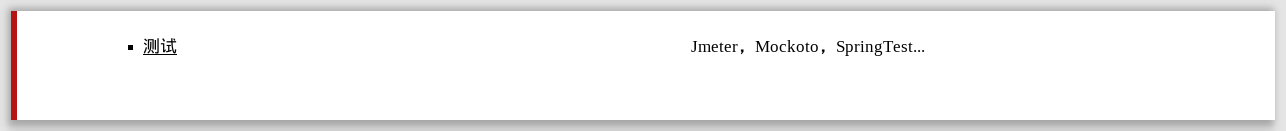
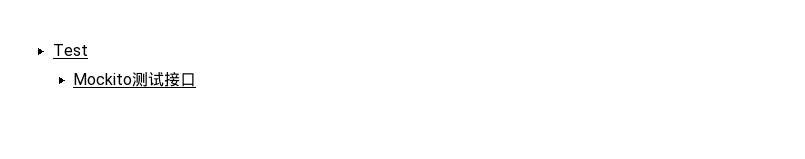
(143, 46) none -> [52,44,88,56] [73,73,133,85] Test // Mockito
[691,40,925,56] // Jmeter，Mockoto，SpringTest... -> [164,72,197,87] 接口

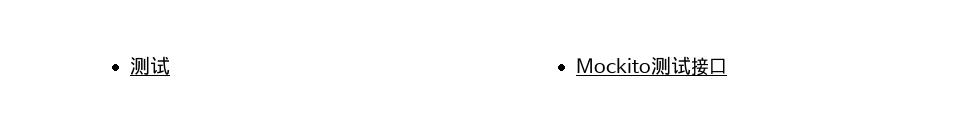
[52,44,88,56] Test -> [130,56,170,75] 测试

